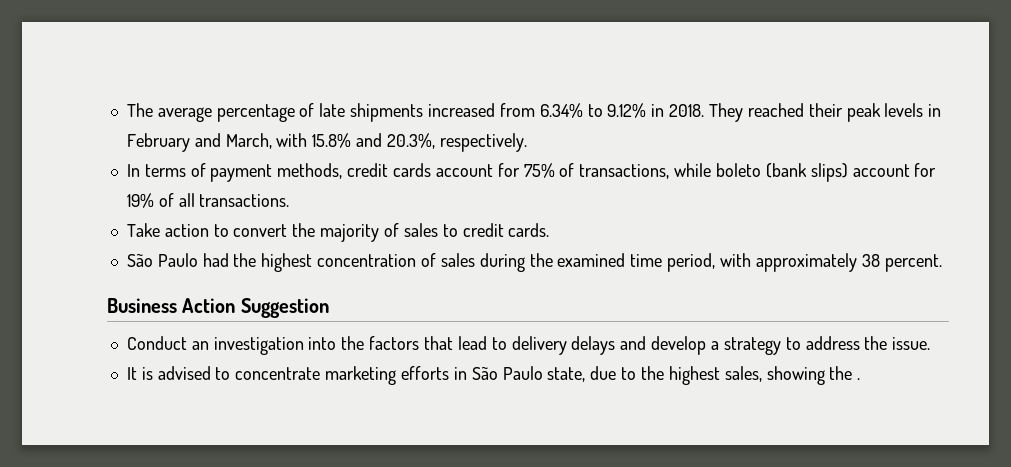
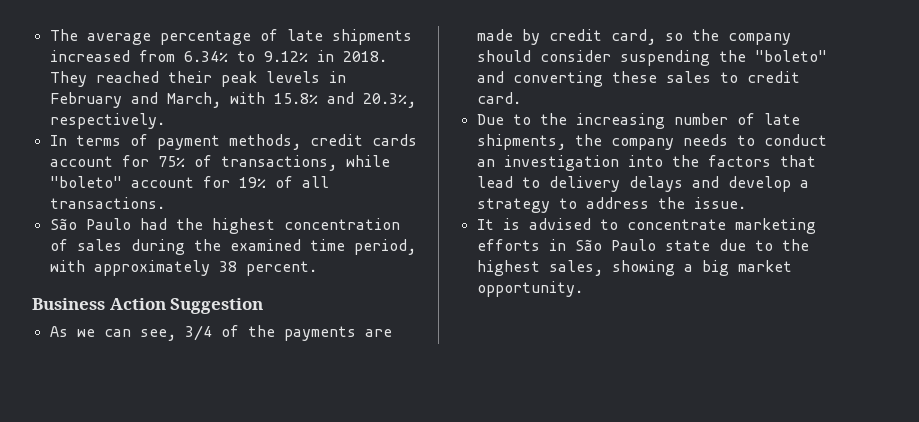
[715,163,848,182] boleto (bank slips) -> [49,176,122,188] "boleto"
[126,223,550,242] // Take action to convert the majority of sales to credit cards. -> (165, 203) none
[126,336,187,350] Conduct -> [49,325,392,341] [476,29,791,45] [476,50,827,66] [476,71,800,87] [476,92,521,104] [476,113,800,129] [476,134,827,150] As we can see, 3/4 of the payments are made by credit card, so the company should consider suspending the "boleto" and converting these sales to credit card. // Due to the increasing number of late shipments, the company needs to conduct
[547,367,586,382] state, -> [664,240,710,251] state
[829,366,861,380] the . -> [683,260,792,276] [476,281,583,297] a big market opportunity.

